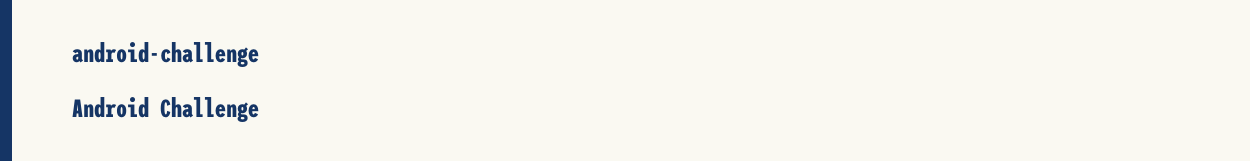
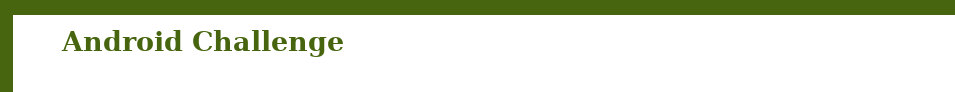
[72,42,259,67] android-challenge // -> (61, 40) none

